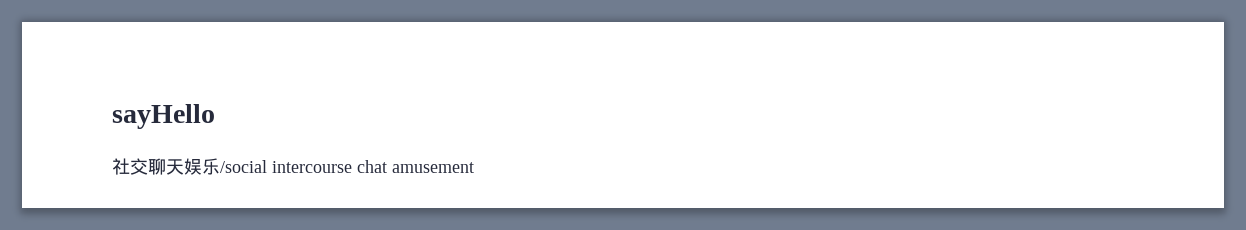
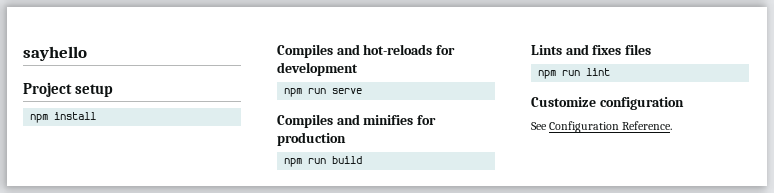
[112,104,215,129] [112,158,474,175] sayHello // 社交聊天娱乐/social intercourse chat amusement -> [23,46,87,61] [23,82,114,97] [30,112,97,123] [277,44,455,58] [277,62,358,76] [284,88,363,97] [277,114,436,128] [277,132,346,146] [284,156,363,167] [531,44,651,55] [538,68,611,79] [531,97,684,110] [531,121,673,133] sayhello // Project setup // npm install // Compiles and hot-reloads for development // npm run serve // Compiles and minifies for production // npm run build // Lints and fixes files // npm run lint // Customize configuration // See Configuration Reference.

